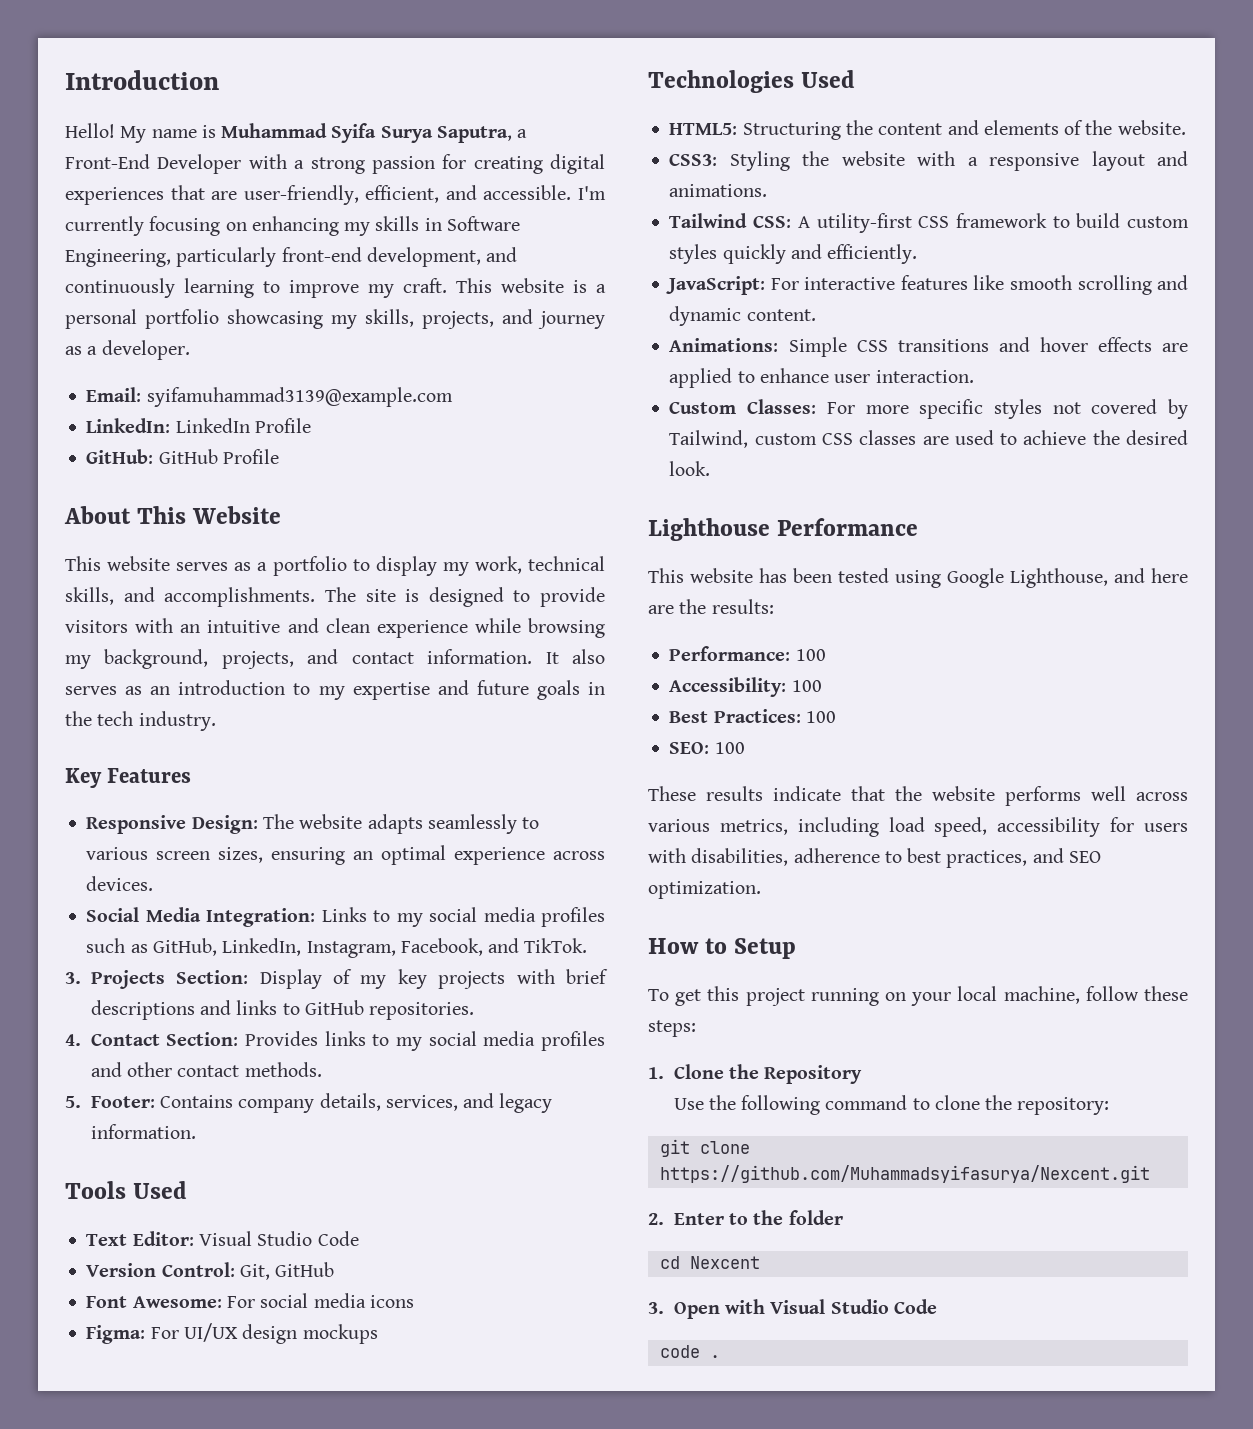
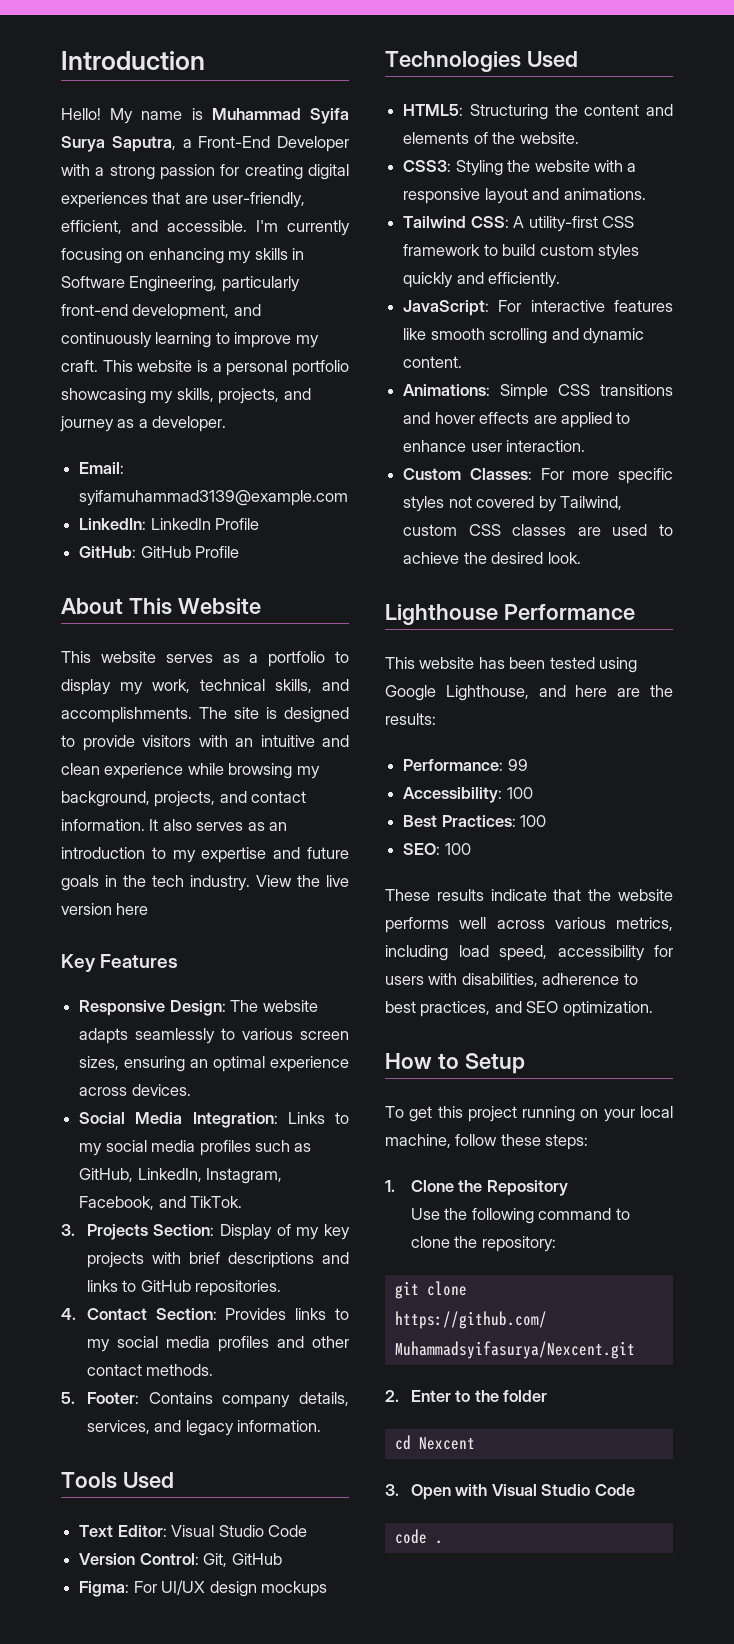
(216, 721) none -> [256,875,349,887] [61,903,149,915] View the live version here
[86,1293,414,1308] // Font Awesome: For social media icons -> (282, 1559) none
[795,649,826,661] 100 -> [507,759,528,771] 99

